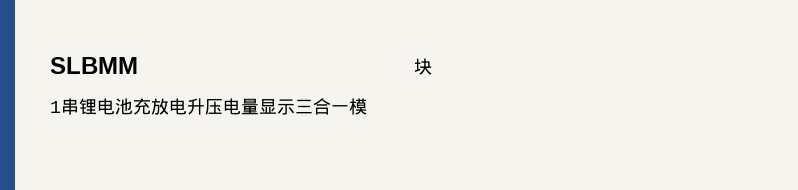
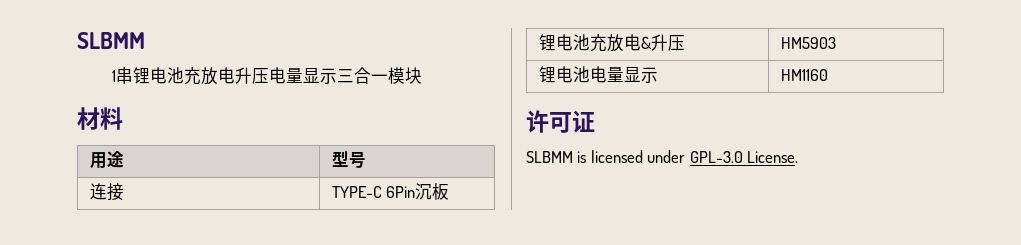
(432, 66) none -> [77,107,123,130] [89,151,124,169] [331,151,366,168] [89,183,124,201] [331,183,450,200] [538,34,685,52] [780,37,836,49] [538,66,658,83] [780,69,828,81] [526,110,595,133] [526,150,799,163] // 材料 // 用途 | 型号 // 连接 | TYPE-C 6Pin沉板 // 锂电池充放电&升压 | HM5903 // 锂电池电量显示 | HM1160 // 许可证 // SLBMM is licensed under GPL-3.0 License.

